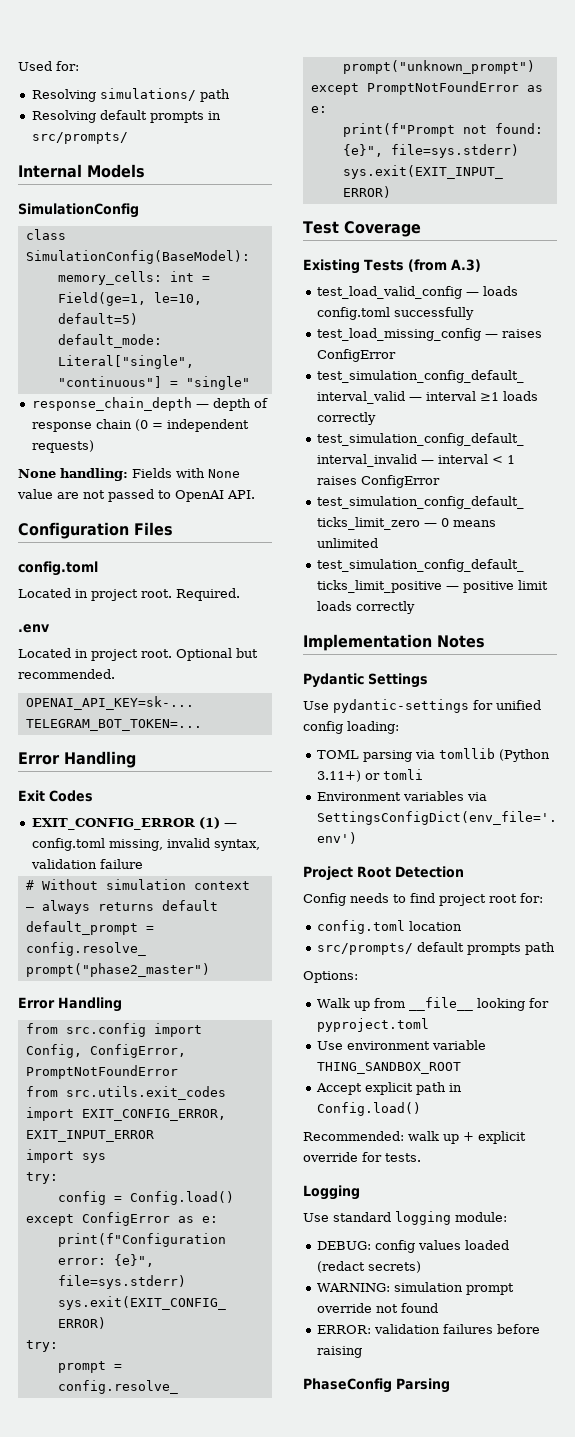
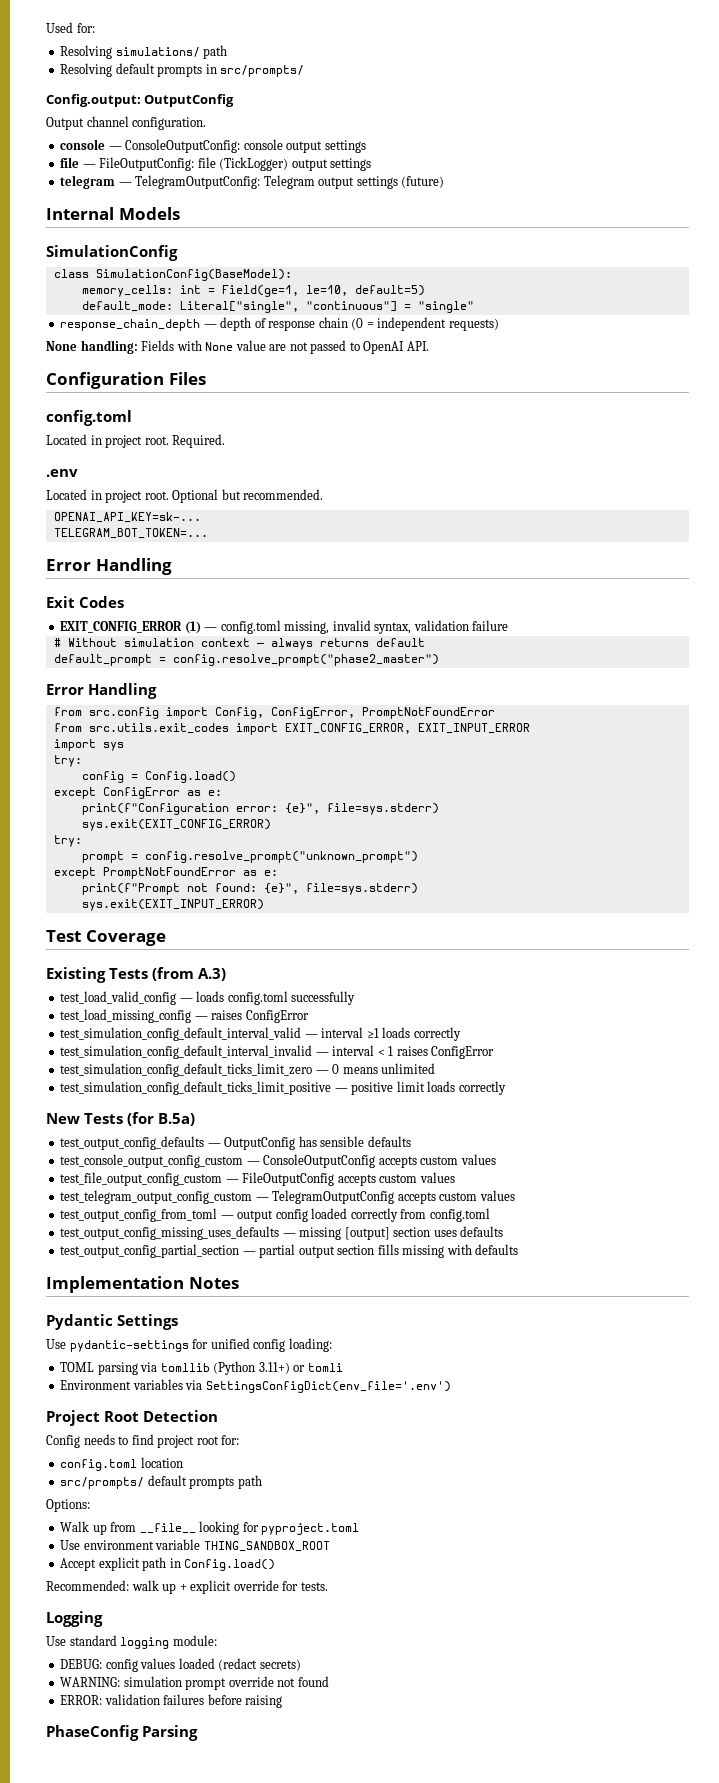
(128, 138) none -> [46,94,235,107] [46,116,207,130] [60,139,366,153] [60,157,372,171] [60,175,445,189] // Config.output: OutputConfig // Output channel configuration. // console — ConsoleOutputConfig: console output settings // file — FileOutputConfig: file (TickLogger) output settings // telegram — TelegramOutputConfig: Telegram output settings (future)
(415, 607) none -> [46,1112,195,1126] [60,1136,411,1150] [60,1154,496,1168] [60,1172,455,1186] [60,1190,515,1204] [60,1208,490,1222] [60,1226,504,1240] [60,1244,519,1258] // New Tests (for B.5a) // test_output_config_defaults — OutputConfig has sensible defaults // test_console_output_config_custom — ConsoleOutputConfig accepts custom values // test_file_output_config_custom — FileOutputConfig accepts custom values // test_telegram_output_config_custom — TelegramOutputConfig accepts custom values // test_output_config_from_toml — output config loaded correctly from config.toml // test_output_config_missing_uses_defaults — missing [output] section uses defaults // test_output_config_partial_section — partial output section fills missing with defaults

